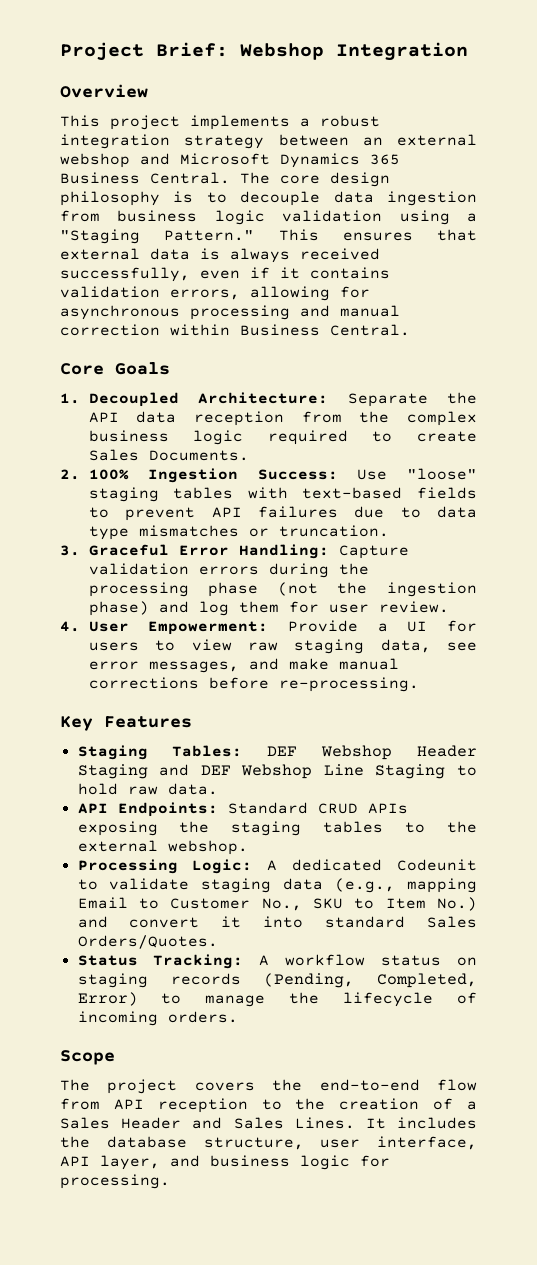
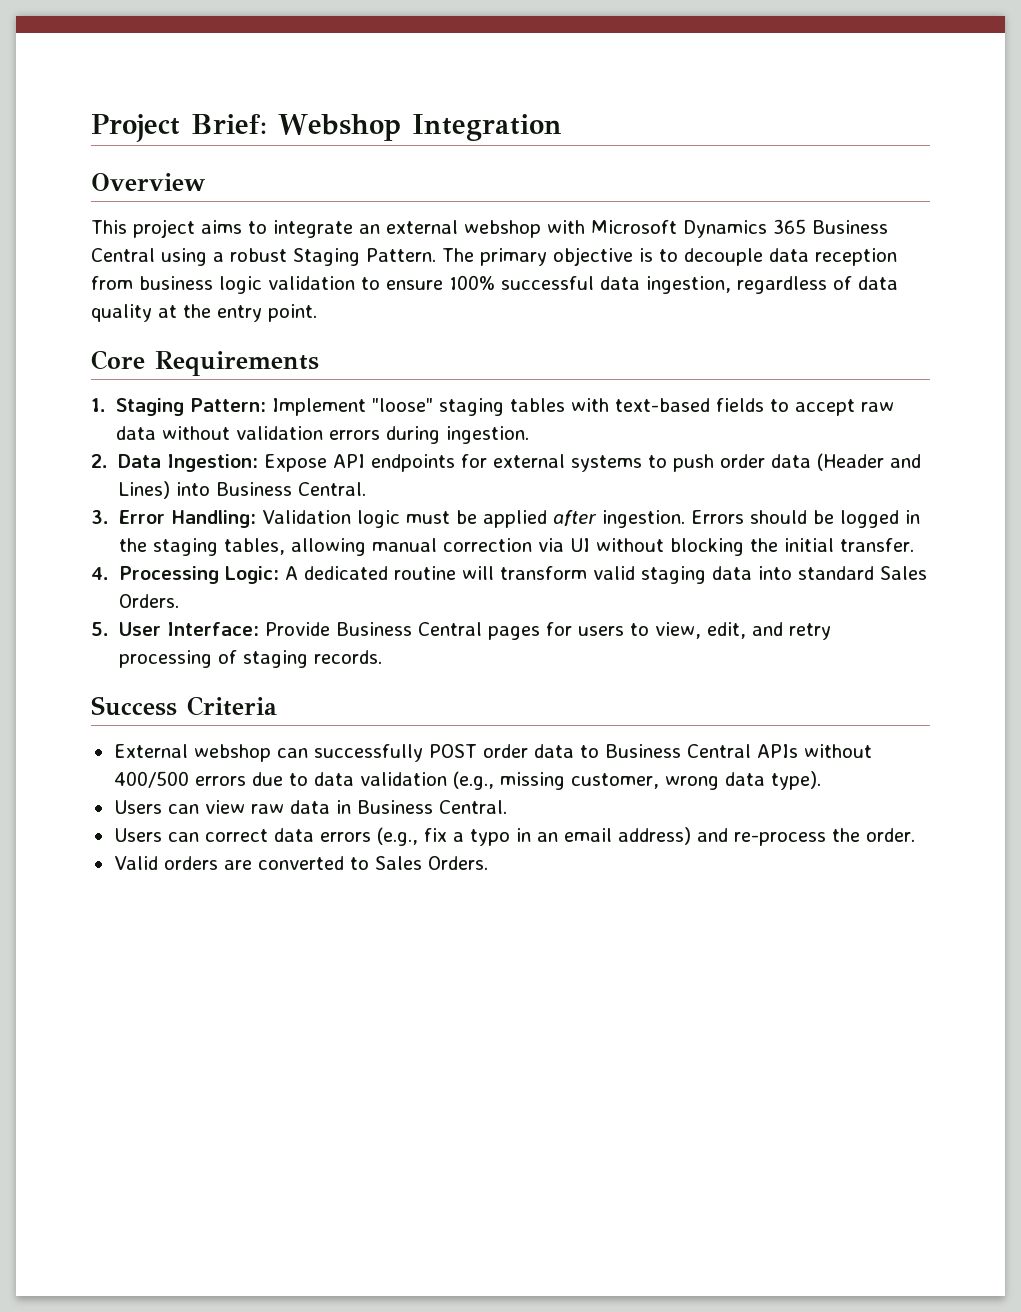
[190,115,380,130] [60,134,349,149] implements a robust integration strategy between -> [201,220,353,238] aims to integrate
[140,153,170,165] and -> [547,220,585,234] with
[150,172,390,187] [60,191,160,206] Central. The core design philosophy -> [91,247,633,266] Central using a robust Staging Pattern. The primary objective
[387,191,477,206] ingestion -> [815,248,897,266] reception
[399,210,477,225] [60,229,477,244] [60,248,380,263] [60,267,390,282] [60,286,370,301] [60,305,400,320] [60,324,410,336] using a "Staging Pattern." This ensures that external data is always received successfully, even if it contains validation errors, allowing for asynchronous processing and manual correction within Business Central. -> [361,275,898,294] [91,304,317,322] to ensure 100% successful data ingestion, regardless of data quality at the entry point.
[115,362,170,375] Goals -> [155,351,319,376] Requirements
[88,392,477,407] [88,411,477,426] [88,430,477,445] [88,449,249,461] [60,468,388,483] Decoupled Architecture: Separate the API data reception from the complex business logic required to create Sales Documents. // 2. 100% Ingestion Success: Use -> [116,398,367,416] Staging Pattern: Implement
[125,506,477,521] [88,525,389,540] [60,544,409,559] [88,563,369,578] [88,582,477,597] [88,601,449,616] [60,620,478,635] [88,639,477,654] [88,658,399,673] [88,677,419,692] [60,715,192,731] [77,745,477,760] [77,764,477,779] [77,783,218,795] [77,802,408,817] [77,821,477,836] [77,840,248,855] [77,859,477,874] [77,878,477,893] [77,897,477,911] [77,916,477,928] [77,935,218,949] [77,954,477,969] [77,973,477,988] [77,992,477,1007] [77,1011,238,1026] [60,1050,115,1065] [60,1079,477,1094] [60,1098,477,1113] [60,1117,477,1129] [60,1136,477,1150] [60,1155,390,1170] [60,1174,170,1189] prevent API failures due to data type mismatches or truncation. // 3. Graceful Error Handling: Capture validation errors during the processing phase (not the ingestion phase) and log them for user review. // 4. User Empowerment: Provide a UI for users to view raw staging data, see error messages, and make manual corrections before re-processing. // Key Features // Staging Tables: DEF Webshop Header Staging and DEF Webshop Line Staging to hold raw data. // API Endpoints: Standard CRUD APIs exposing the staging tables to the external webshop. // Processing Logic: A dedicated Codeunit to validate staging data (e.g., mapping Email to Customer No., SKU to Item No.) and convert it into standard Sales Orders/Quotes. // Status Tracking: A workflow status on staging records (Pending, Completed, Error) to manage the lifecycle of incoming orders. // Scope // The project covers the end-to-end flow from API reception to the creation of a Sales Header and Sales Lines. It includes the database structure, user interface, API layer, and business logic for processing. -> [795,399,895,416] [116,426,530,444] [91,453,922,472] [118,481,367,499] [91,510,921,528] [119,538,915,556] [91,566,928,584] [119,594,180,608] [91,622,832,640] [119,650,383,668] [91,696,277,716] [113,744,872,762] [113,771,821,790] [113,800,507,814] [113,827,915,846] [113,856,488,870] accept raw data without validation errors during ingestion. // 2. Data Ingestion: Expose API endpoints for external systems to push order data (Header and Lines) into Business Central. // 3. Error Handling: Validation logic must be applied after ingestion. Errors should be logged in the staging tables, allowing manual correction via UI without blocking the initial transfer. // 4. Processing Logic: A dedicated routine will transform valid staging data into standard Sales Orders. // 5. User Interface: Provide Business Central pages for users to view, edit, and retry processing of staging records. // Success Criteria // External webshop can successfully POST order data to Business Central APIs without 400/500 errors due to data validation (e.g., missing customer, wrong data type). // Users can view raw data in Business Central. // Users can correct data errors (e.g., fix a typo in an email address) and re-process the order. // Valid orders are converted to Sales Orders.

